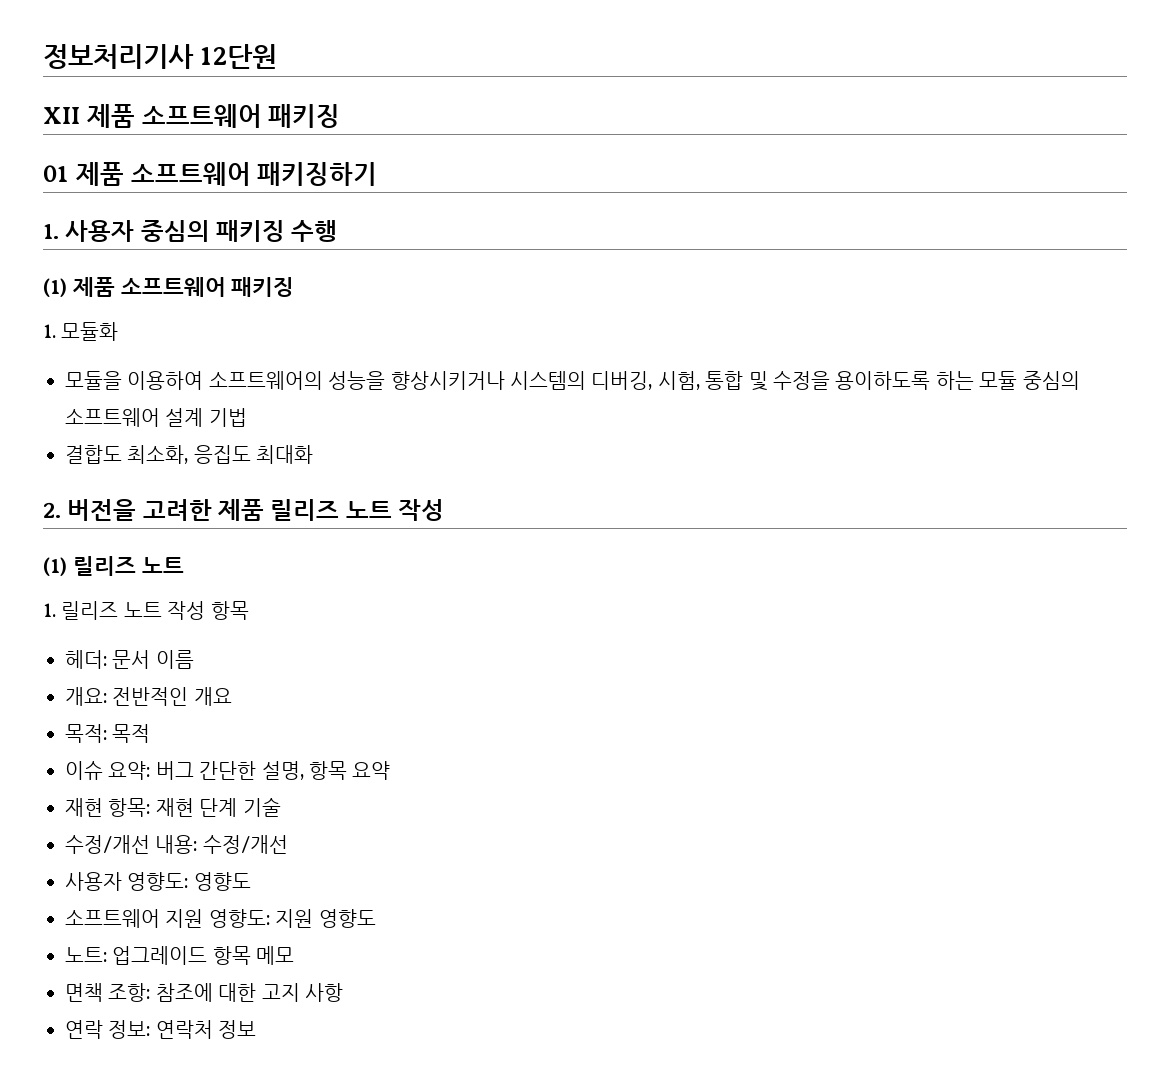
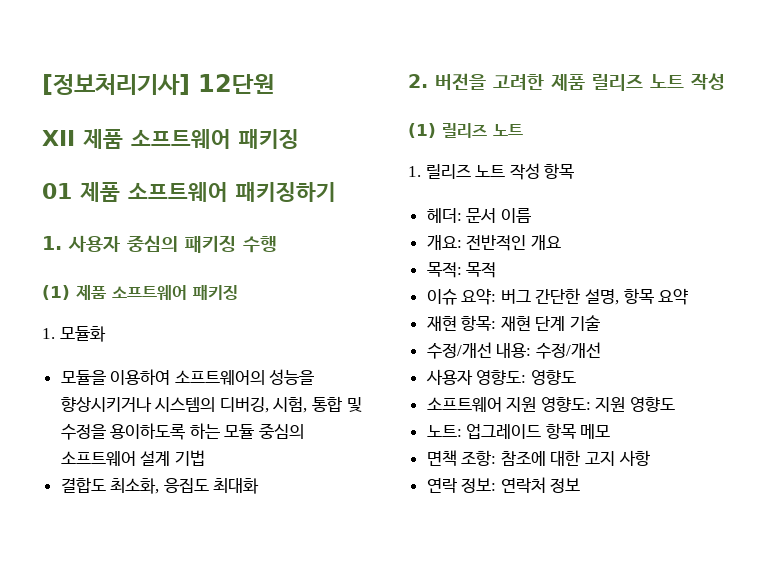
[43,44,194,69] 정보처리기사 -> [42,74,190,95] [정보처리기사]

